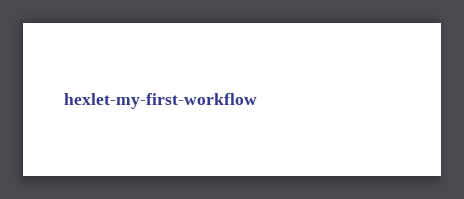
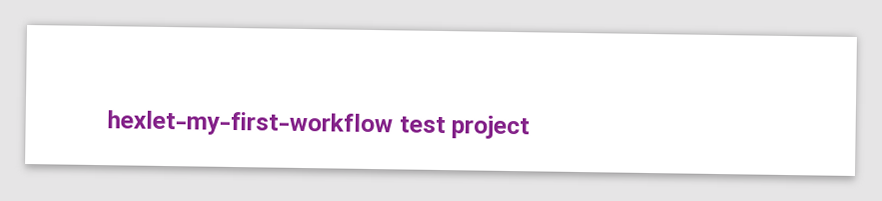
(257, 101) none -> [398,115,531,140] test project

